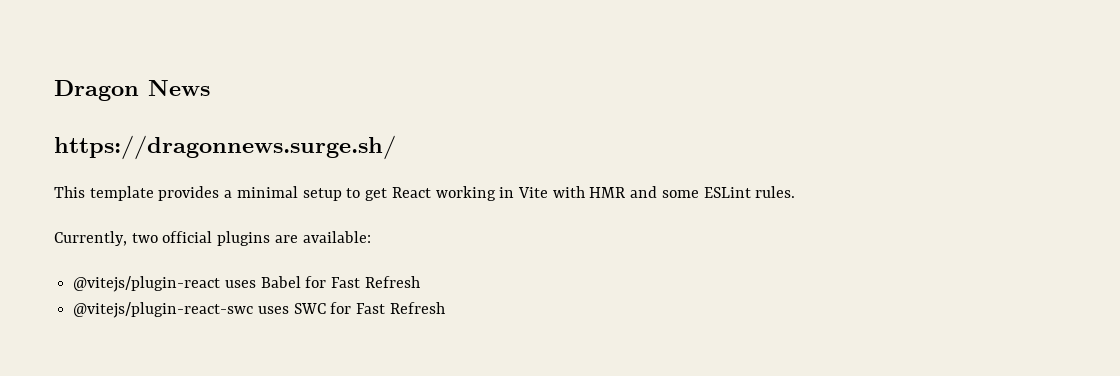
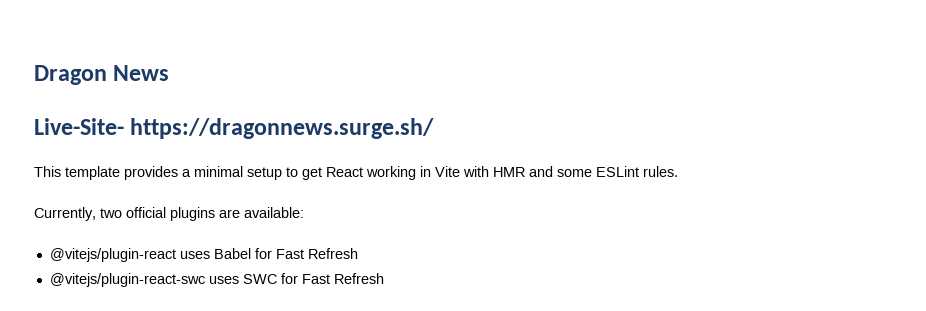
(210, 88) none -> [34,118,124,135] Live-Site-

